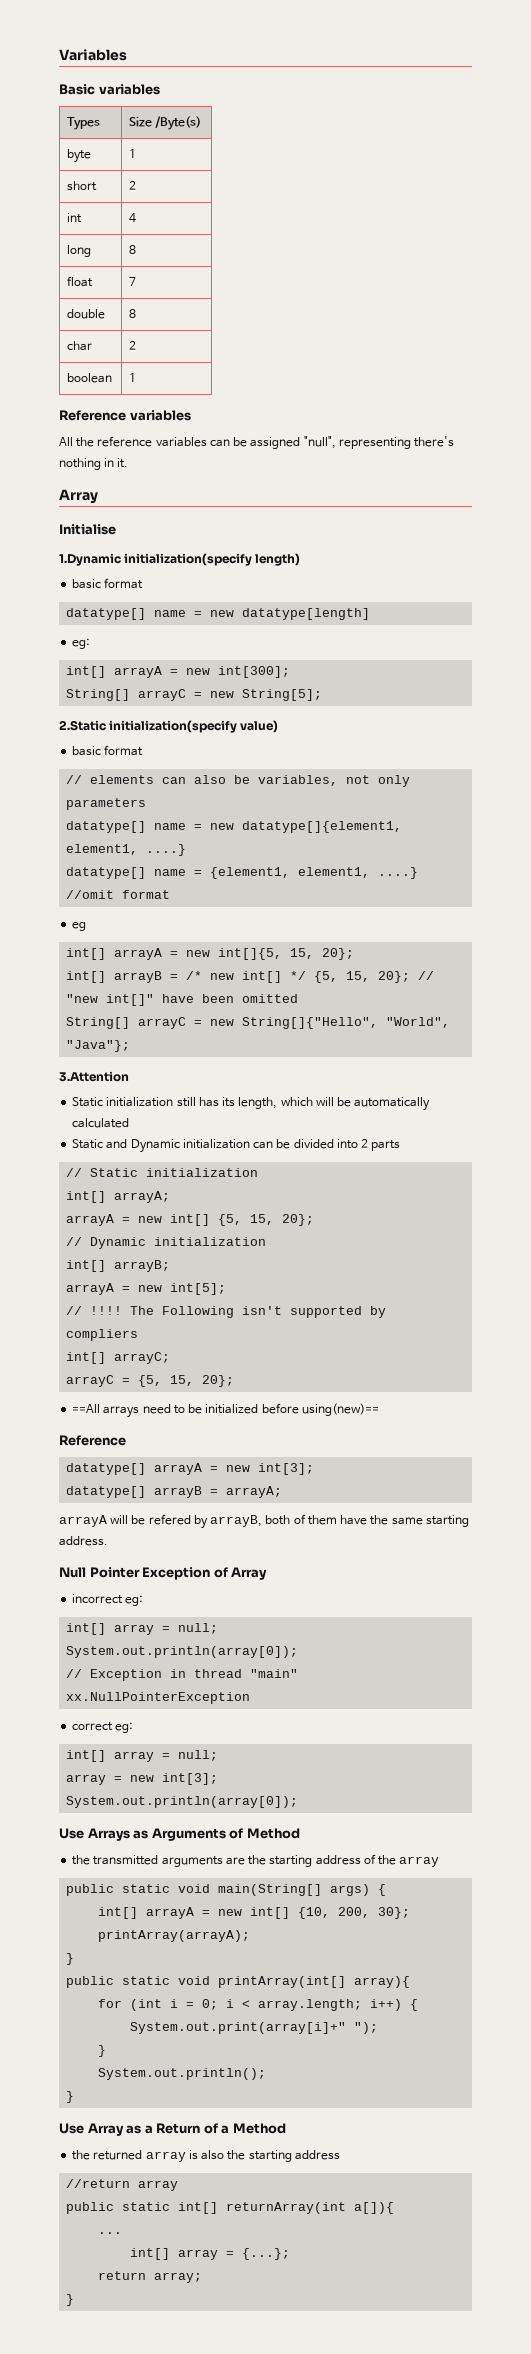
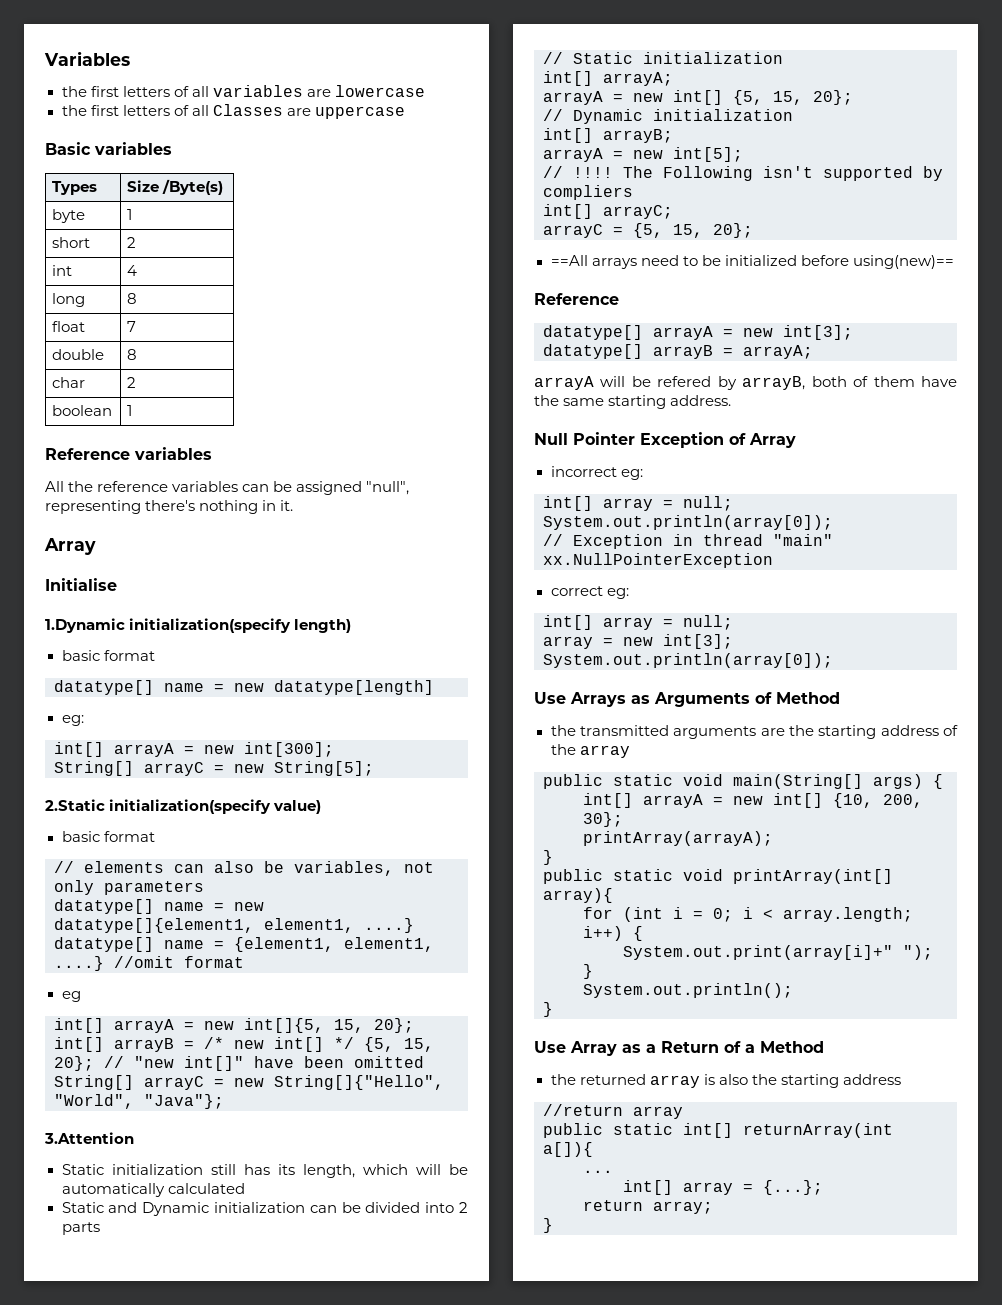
(127, 55) none -> [61,85,425,97] [61,104,405,119] // the first letters of all variables are lowercase // the first letters of all Classes are uppercase

